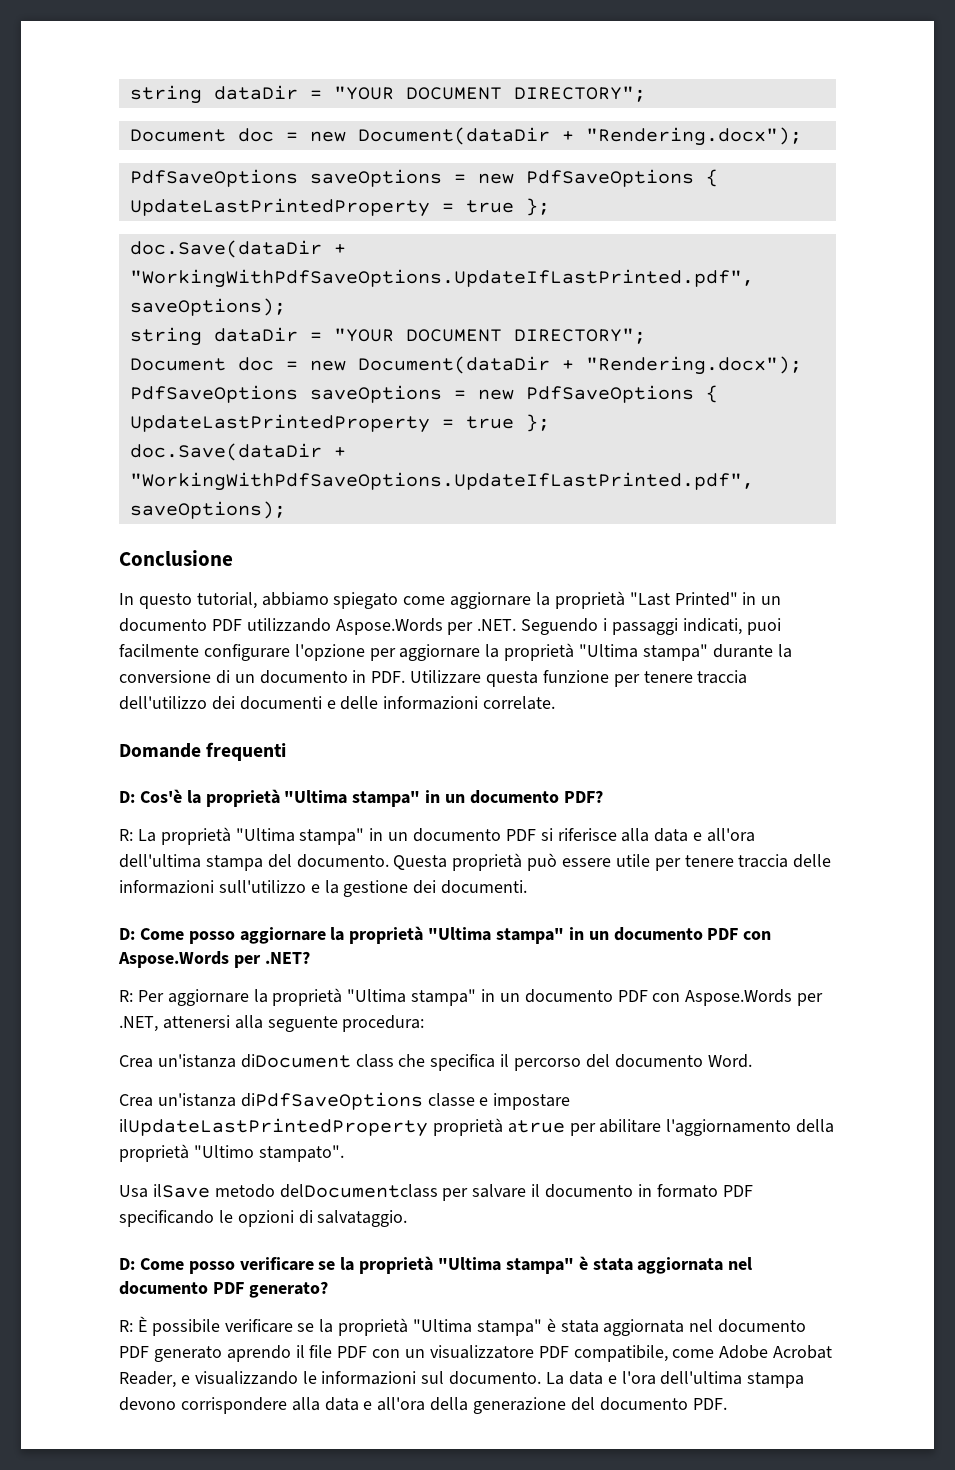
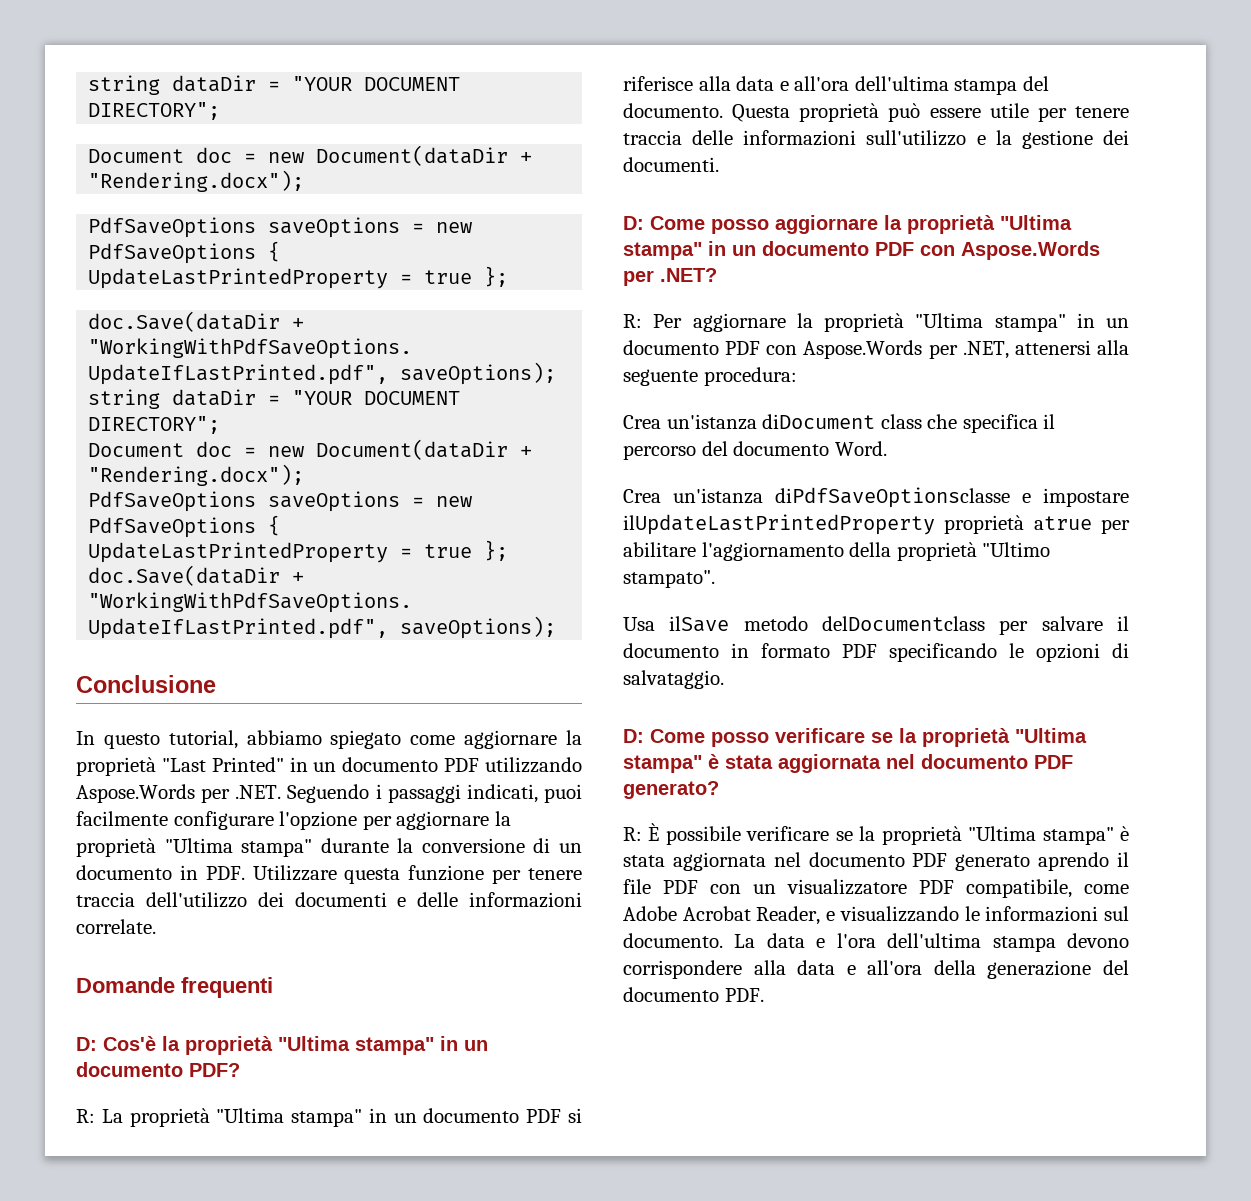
[240,1092,475,1110] diPdfSaveOptions classe -> [775,487,1010,508] diPdfSaveOptionsclasse

